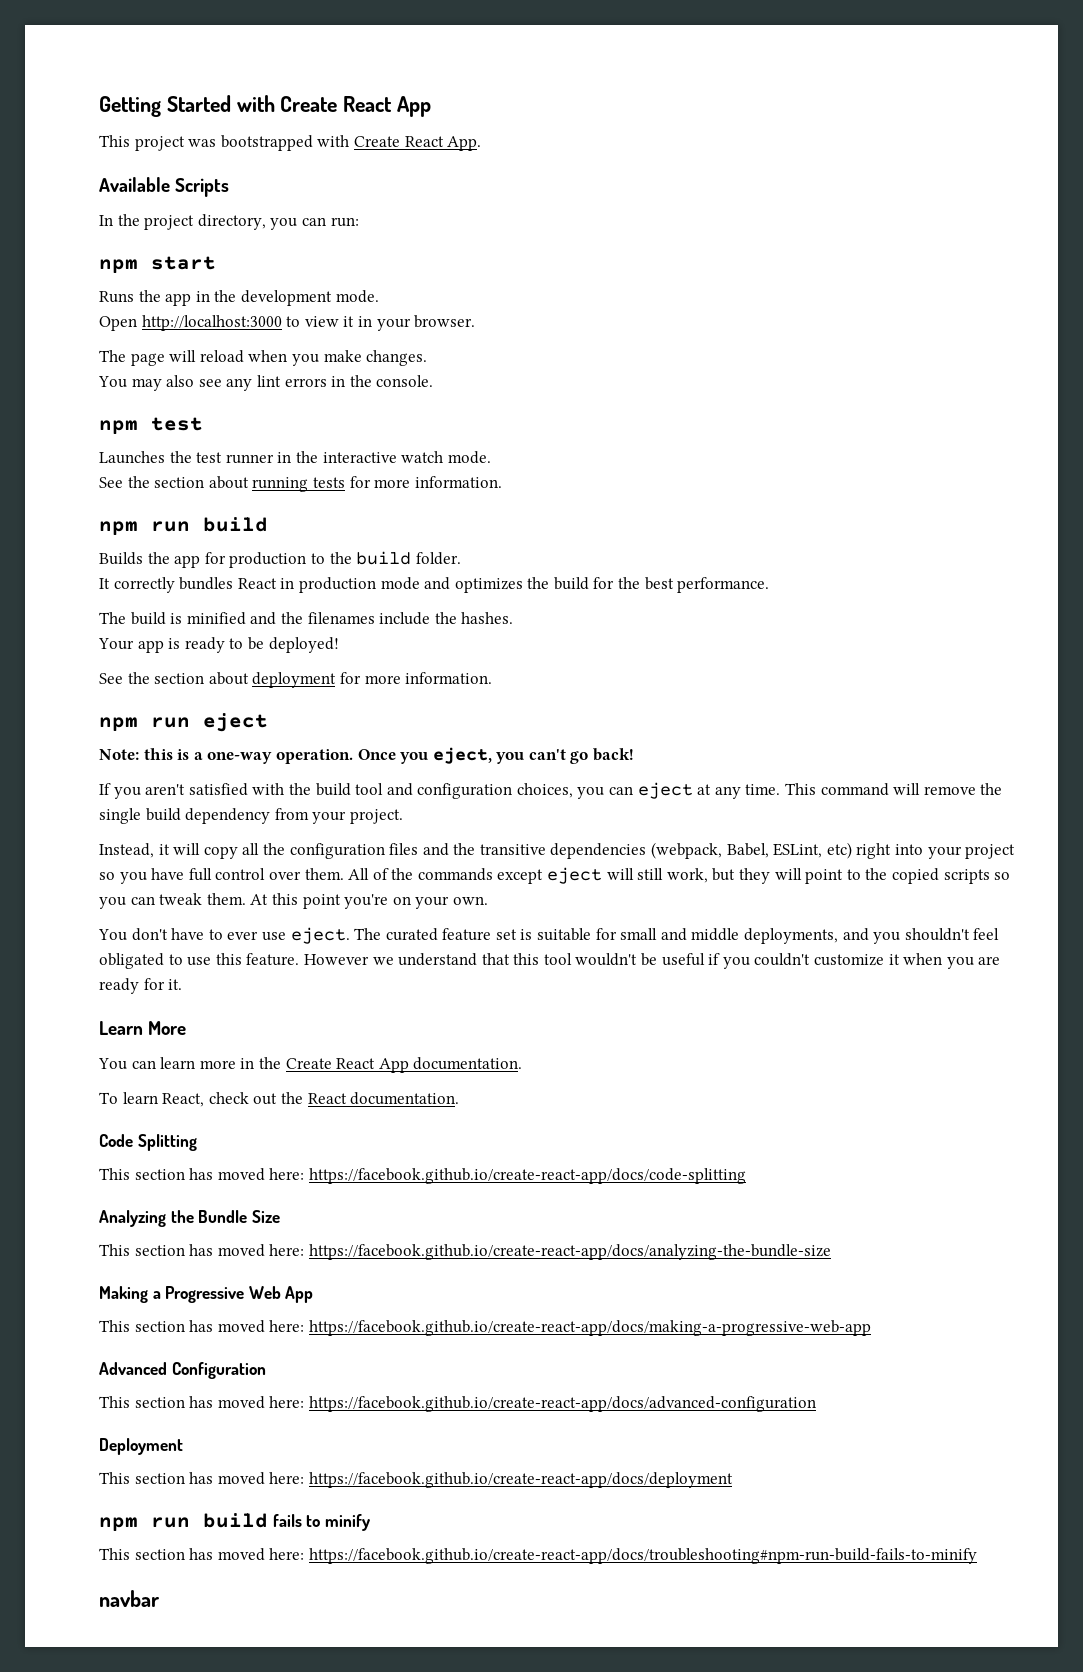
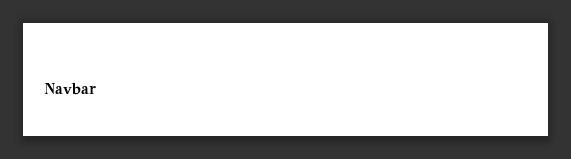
[99,95,432,117] [99,135,482,151] [99,177,230,197] [99,214,359,230] [99,256,216,273] [99,290,379,306] [99,315,476,331] [99,350,428,366] [98,375,434,391] [99,417,203,434] [99,451,491,464] [99,476,502,492] [99,517,268,535] [99,551,461,568] [99,577,770,593] [99,612,514,625] [98,637,339,653] [99,672,493,688] [99,713,268,732] [99,747,635,764] [99,782,1003,799] [99,808,403,824] [99,842,1016,859] [99,867,1011,884] [99,893,488,909] [98,927,1000,944] [99,953,1001,969] [99,978,183,994] [99,1021,187,1035] [98,1057,523,1073] [99,1092,460,1107] [99,1134,197,1151] [99,1168,746,1184] [99,1210,280,1227] [99,1244,831,1260] [99,1286,314,1303] [99,1320,871,1336] [99,1362,266,1379] [99,1396,816,1412] [99,1438,183,1455] [99,1472,733,1488] [99,1513,370,1531] [99,1548,977,1564] [99,1590,159,1607] Getting Started with Create React App // This project was bootstrapped with Create React App. // Available Scripts // In the project directory, you can run: // npm start // Runs the app in the development mode. // Open http://localhost:3000 to view it in your browser. // The page will reload when you make changes. // You may also see any lint errors in the console. // npm test // Launches the test runner in the interactive watch mode. // See the section about running tests for more information. // npm run build // Builds the app for production to the build folder. // It correctly bundles React in production mode and optimizes the build for the best performance. // The build is minified and the filenames include the hashes. // Your app is ready to be deployed! // See the section about deployment for more information. // npm run eject // Note: this is a one-way operation. Once you eject, you can't go back! // If you aren't satisfied with the build tool and configuration choices, you can eject at any time. This command will remove the single build dependency from your project. // Instead, it will copy all the configuration files and the transitive dependencies (webpack, Babel, ESLint, etc) right into your project so you have full control over them. All of the commands except eject will still work, but they will point to the copied scripts so you can tweak them. At this point you're on your own. // You don't have to ever use eject. The curated feature set is suitable for small and middle deployments, and you shouldn't feel obligated to use this feature. However we understand that this tool wouldn't be useful if you couldn't customize it when you are ready for it. // Learn More // You can learn more in the Create React App documentation. // To learn React, check out the React documentation. // Code Splitting // This section has moved here: https://facebook.github.io/create-react-app/docs/code-splitting // Analyzing the Bundle Size // This section has moved here: https://facebook.github.io/create-react-app/docs/analyzing-the-bundle-size // Making a Progressive Web App // This section has moved here: https://facebook.github.io/create-react-app/docs/making-a-progressive-web-app // Advanced Configuration // This section has moved here: https://facebook.github.io/create-react-app/docs/advanced-configuration // Deployment // This section has moved here: https://facebook.github.io/create-react-app/docs/deployment // npm run build fails to minify // This section has moved here: https://facebook.github.io/create-react-app/docs/troubleshooting#npm-run-build-fails-to-minify // navbar -> [44,83,96,95] Navbar

